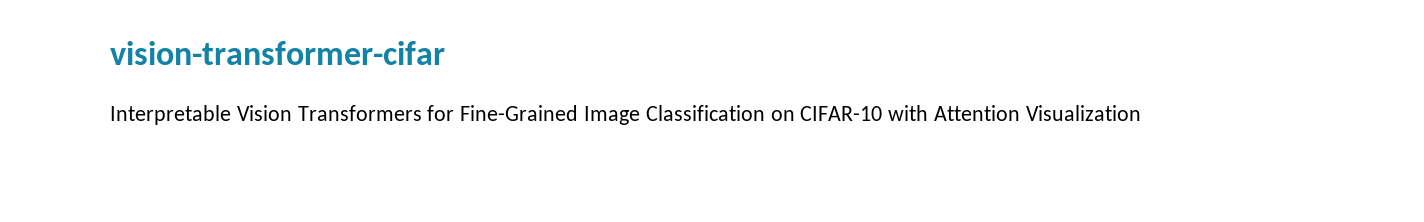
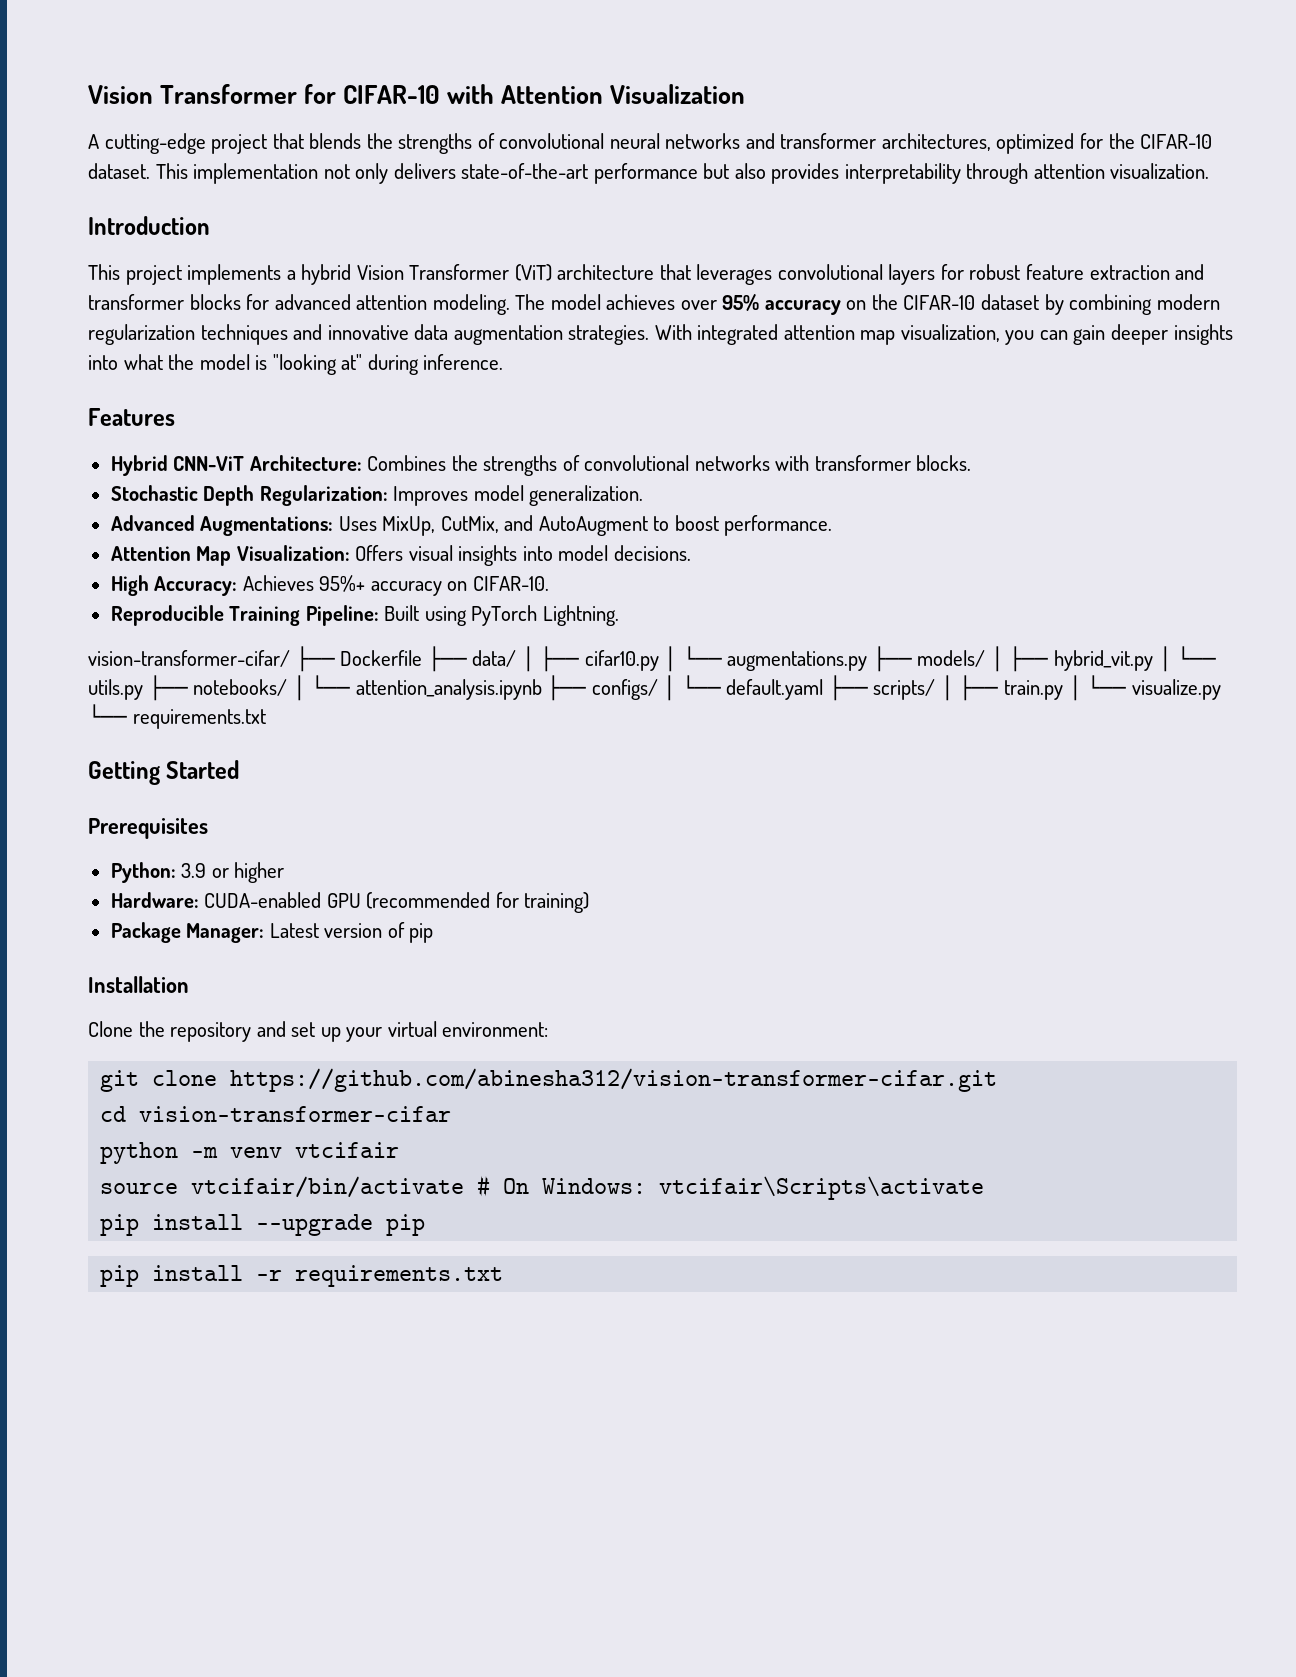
[110,41,445,65] [110,105,1141,125] vision-transformer-cifar // Interpretable Vision Transformers for Fine-Grained Image Classification on CIFAR-10 with Attention Visualization -> [88,84,746,104] [88,133,1213,154] [88,163,1210,184] [88,216,210,235] [88,264,1205,285] [88,294,1220,315] [88,324,1233,345] [88,354,504,375] [88,408,175,426] [110,455,972,476] [110,485,644,506] [110,515,833,536] [110,545,691,566] [110,575,549,596] [110,605,619,626] [88,646,1217,672] [88,675,1221,701] [88,704,266,729] [88,760,240,785] [88,818,208,839] [110,862,285,883] [110,892,590,913] [110,922,434,943] [88,976,189,993] [88,1021,549,1042] [100,1068,998,1092] [100,1106,452,1122] [100,1142,400,1164] [100,1175,985,1200] [100,1214,426,1236] [100,1265,504,1287] Vision Transformer for CIFAR-10 with Attention Visualization // A cutting-edge project that blends the strengths of convolutional neural networks and transformer architectures, optimized for the CIFAR-10 dataset. This implementation not only delivers state-of-the-art performance but also provides interpretability through attention visualization. // Introduction // This project implements a hybrid Vision Transformer (ViT) architecture that leverages convolutional layers for robust feature extraction and transformer blocks for advanced attention modeling. The model achieves over 95% accuracy on the CIFAR-10 dataset by combining modern regularization techniques and innovative data augmentation strategies. With integrated attention map visualization, you can gain deeper insights into what the model is "looking at" during inference. // Features // Hybrid CNN-ViT Architecture: Combines the strengths of convolutional networks with transformer blocks. // Stochastic Depth Regularization: Improves model generalization. // Advanced Augmentations: Uses MixUp, CutMix, and AutoAugment to boost performance. // Attention Map Visualization: Offers visual insights into model decisions. // High Accuracy: Achieves 95%+ accuracy on CIFAR-10. // Reproducible Training Pipeline: Built using PyTorch Lightning. // vision-transformer-cifar/ ├── Dockerfile ├── data/ │ ├── cifar10.py │ └── augmentations.py ├── models/ │ ├── hybrid_vit.py │ └── utils.py ├── notebooks/ │ └── attention_analysis.ipynb ├── configs/ │ └── default.yaml ├── scripts/ │ ├── train.py │ └── visualize.py └── requirements.txt // Getting Started // Prerequisites // Python: 3.9 or higher // Hardware: CUDA-enabled GPU (recommended for training) // Package Manager: Latest version of pip // Installation // Clone the repository and set up your virtual environment: // git clone https://github.com/abinesha312/vision-transformer-cifar.git // cd vision-transformer-cifar // python -m venv vtcifair // source vtcifair/bin/activate # On Windows: vtcifair\Scripts\activate // pip install --upgrade pip // pip install -r requirements.txt

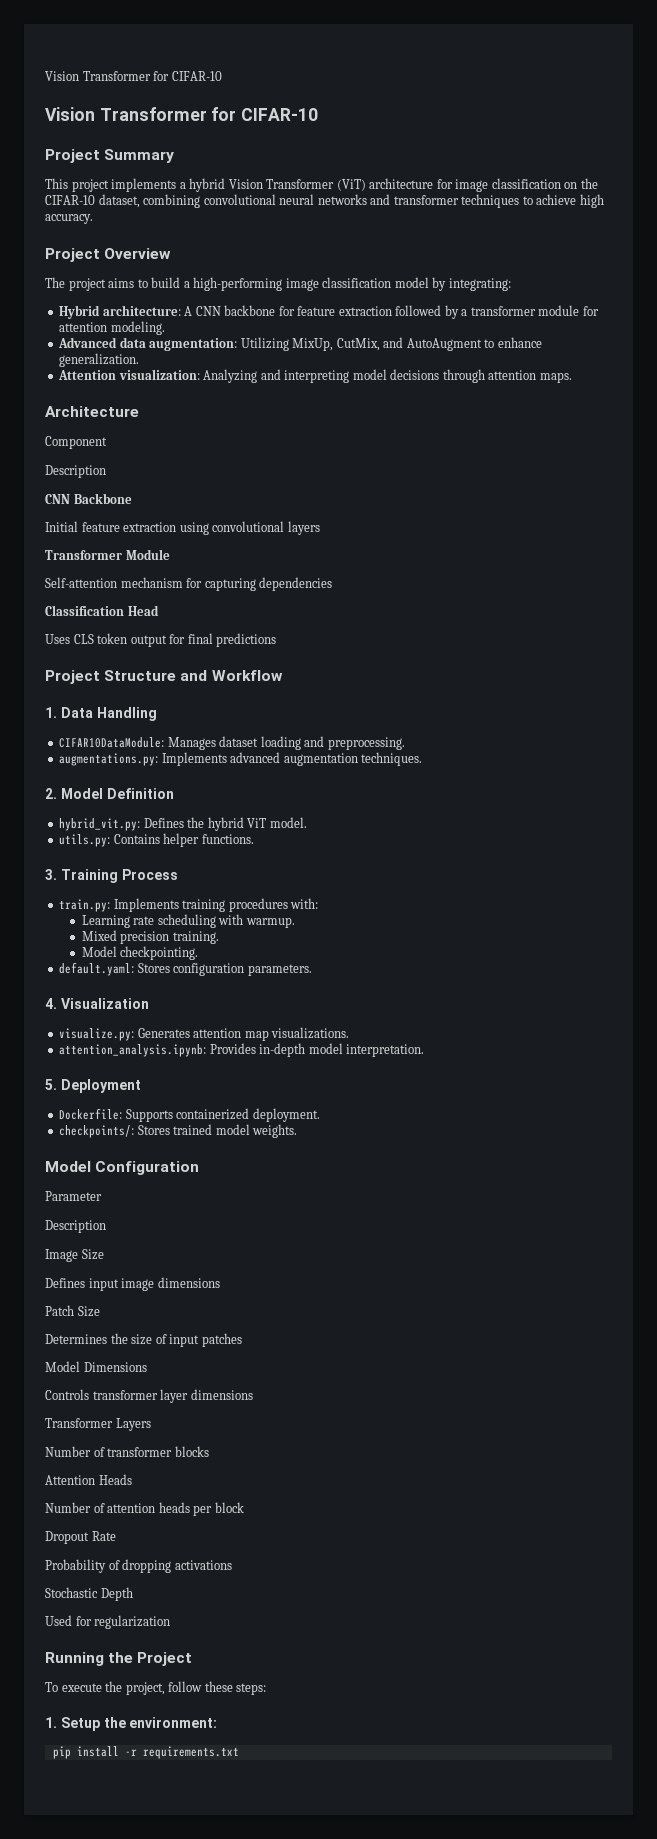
[88,84,746,104] [88,133,1213,154] [88,163,1210,184] [88,216,210,235] Vision Transformer for CIFAR-10 with Attention Visualization // A cutting-edge project that blends the strengths of convolutional neural networks and transformer architectures, optimized for the CIFAR-10 dataset. This implementation not only delivers state-of-the-art performance but also provides interpretability through attention visualization. // Introduction -> [45,71,222,81] [45,107,319,121] [45,149,175,163] Vision Transformer for CIFAR-10 // Vision Transformer for CIFAR-10 // Project Summary
[659,264,1205,285] [88,294,1220,315] [88,324,1233,345] [88,354,504,375] [88,408,175,426] [110,455,972,476] [110,485,644,506] [110,515,377,536] that leverages convolutional layers for robust feature extraction and transformer blocks for advanced attention modeling. The model achieves over 95% accuracy on the CIFAR-10 dataset by combining modern regularization techniques and innovative data augmentation strategies. With integrated attention map visualization, you can gain deeper insights into what the model is "looking at" during inference. // Features // Hybrid CNN-ViT Architecture: Combines the strengths of convolutional networks with transformer blocks. // Stochastic Depth Regularization: Improves model generalization. // Advanced Augmentations: Uses -> [436,178,598,192] [45,194,604,208] [45,214,93,224] [45,248,172,262] [45,277,511,291] [59,305,599,319] [59,321,165,335] [58,337,289,351] for image classification on the CIFAR-10 dataset, combining convolutional neural networks and transformer techniques to achieve high accuracy. // Project Overview // The project aims to build a high-performing image classification model by integrating: // Hybrid architecture: A CNN backbone for feature extraction followed by a transformer module for attention modeling. // Advanced data augmentation: Utilizing
[674,515,833,536] [110,545,691,566] [110,575,549,596] [110,605,619,626] [88,646,1217,672] [88,675,1221,701] [88,704,266,729] [88,760,240,785] [88,818,208,839] [110,862,285,883] [110,892,590,913] [110,922,434,943] [88,976,189,993] [88,1021,549,1042] [100,1068,998,1092] [100,1106,452,1122] [100,1142,400,1164] [100,1175,985,1200] [100,1214,426,1236] boost performance. // Attention Map Visualization: Offers visual insights into model decisions. // High Accuracy: Achieves 95%+ accuracy on CIFAR-10. // Reproducible Training Pipeline: Built using PyTorch Lightning. // vision-transformer-cifar/ ├── Dockerfile ├── data/ │ ├── cifar10.py │ └── augmentations.py ├── models/ │ ├── hybrid_vit.py │ └── utils.py ├── notebooks/ │ └── attention_analysis.ipynb ├── configs/ │ └── default.yaml ├── scripts/ │ ├── train.py │ └── visualize.py └── requirements.txt // Getting Started // Prerequisites // Python: 3.9 or higher // Hardware: CUDA-enabled GPU (recommended for training) // Package Manager: Latest version of pip // Installation // Clone the repository and set up your virtual environment: // git clone https://github.com/abinesha312/vision-transformer-cifar.git // cd vision-transformer-cifar // python -m venv vtcifair // source vtcifair/bin/activate # On Windows: vtcifair\Scripts\activate // pip install --upgrade pip -> [497,337,542,348] [59,353,140,367] [58,369,572,383] [45,406,139,417] [45,436,107,449] [45,465,106,478] [45,493,132,504] [45,521,320,535] [45,549,170,560] [45,577,333,591] [45,605,159,616] [45,633,277,647] [45,670,283,684] [45,707,157,721] [59,736,405,750] [59,752,423,766] [45,788,174,799] [59,817,307,831] [59,833,254,847] [45,869,178,883] [59,898,319,912] [81,914,295,928] [81,930,219,944] [81,946,199,960] [59,962,312,976] [45,998,149,1009] [59,1027,350,1041] [59,1043,425,1057] [45,1079,141,1093] [59,1108,320,1122] [59,1124,298,1138] [45,1161,200,1175] [45,1191,102,1201] [45,1220,106,1233] [45,1249,104,1262] [45,1277,220,1291] [45,1305,100,1317] [45,1333,242,1347] [45,1361,147,1372] [45,1389,253,1403] [45,1418,151,1431] [45,1446,209,1457] [45,1474,132,1485] [45,1502,244,1516] [45,1531,116,1544] [45,1559,232,1573] [45,1587,133,1601] [45,1615,171,1629] [45,1652,193,1666] [45,1681,267,1695] [45,1717,218,1731] enhance generalization. // Attention visualization: Analyzing and interpreting model decisions through attention maps. // Architecture // Component // Description // CNN Backbone // Initial feature extraction using convolutional layers // Transformer Module // Self-attention mechanism for capturing dependencies // Classification Head // Uses CLS token output for final predictions // Project Structure and Workflow // 1. Data Handling // CIFAR10DataModule: Manages dataset loading and preprocessing. // augmentations.py: Implements advanced augmentation techniques. // 2. Model Definition // hybrid_vit.py: Defines the hybrid ViT model. // utils.py: Contains helper functions. // 3. Training Process // train.py: Implements training procedures with: // Learning rate scheduling with warmup. // Mixed precision training. // Model checkpointing. // default.yaml: Stores configuration parameters. // 4. Visualization // visualize.py: Generates attention map visualizations. // attention_analysis.ipynb: Provides in-depth model interpretation. // 5. Deployment // Dockerfile: Supports containerized deployment. // checkpoints/: Stores trained model weights. // Model Configuration // Parameter // Description // Image Size // Defines input image dimensions // Patch Size // Determines the size of input patches // Model Dimensions // Controls transformer layer dimensions // Transformer Layers // Number of transformer blocks // Attention Heads // Number of attention heads per block // Dropout Rate // Probability of dropping activations // Stochastic Depth // Used for regularization // Running the Project // To execute the project, follow these steps: // 1. Setup the environment:

